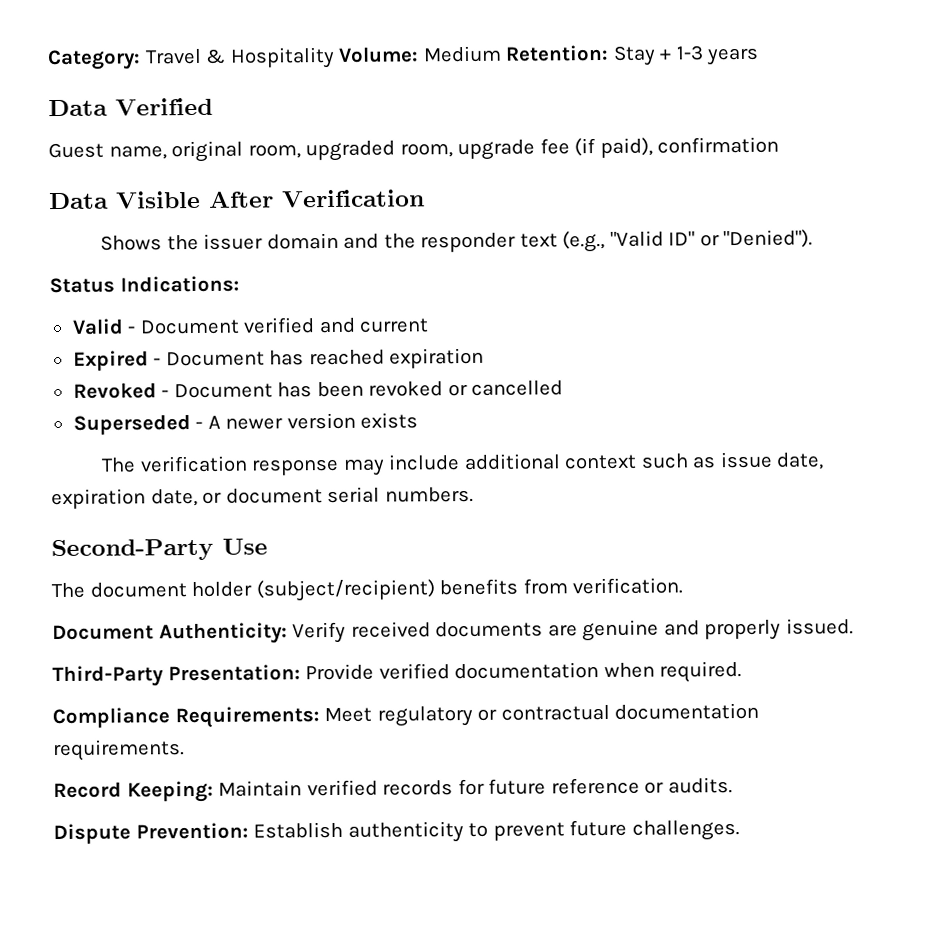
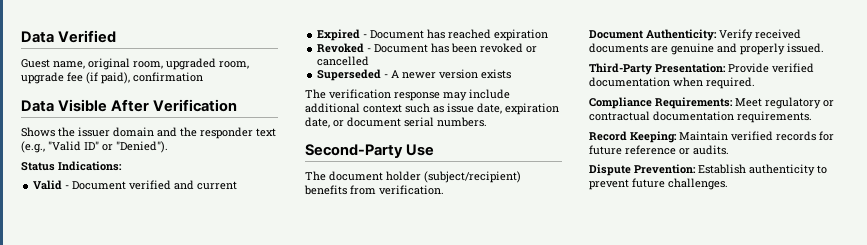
[47,44,760,71] Category: Travel & Hospitality Volume: Medium Retention: Stay + 1-3 years // -> (21, 37) none

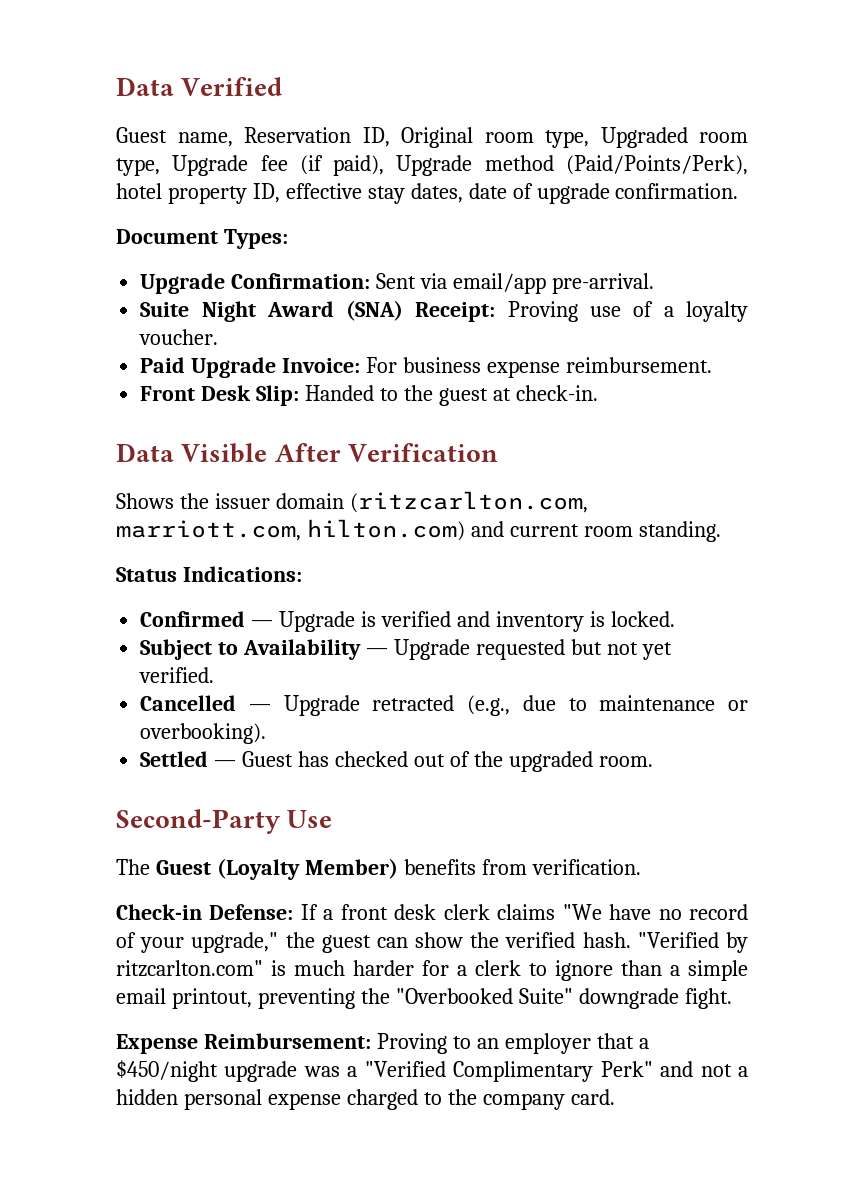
[88,58,249,70] [21,72,203,84] original room, upgraded room, upgrade fee (if paid), confirmation -> [244,127,748,148] [116,155,748,176] [116,183,739,204] [116,229,288,249] [140,273,654,294] [140,300,749,322] [139,329,219,345] [140,357,712,378] [140,385,598,406] Reservation ID, Original room type, Upgraded room type, Upgrade fee (if paid), Upgrade method (Paid/Points/Perk), hotel property ID, effective stay dates, date of upgrade confirmation. // Document Types: // Upgrade Confirmation: Sent via email/app pre-arrival. // Suite Night Award (SNA) Receipt: Proving use of a loyalty voucher. // Paid Upgrade Invoice: For business expense reimbursement. // Front Desk Slip: Handed to the guest at check-in.
[157,127,276,139] [21,141,168,153] [21,161,122,171] [33,180,238,190] [317,29,549,41] [317,43,538,53] [317,56,370,66] [317,69,512,81] [305,89,510,101] [305,103,559,115] [305,117,487,128] and the responder text (e.g., "Valid ID" or "Denied"). // Status Indications: // Valid - Document verified and current // Expired - Document has reached expiration // Revoked - Document has been revoked or cancelled // Superseded - A newer version exists // The verification response may include additional context such as issue date, expiration date, or document serial numbers. -> [349,491,588,513] [116,519,721,542] [116,566,302,582] [140,611,675,632] [140,639,672,660] [139,667,215,683] [140,695,749,716] [140,723,267,744] [140,751,653,772] (ritzcarlton.com, marriott.com, hilton.com) and current room standing. // Status Indications: // Confirmed — Upgrade is verified and inventory is locked. // Subject to Availability — Upgrade requested but not yet verified. // Cancelled — Upgrade retracted (e.g., due to maintenance or overbooking). // Settled — Guest has checked out of the upgraded room.
[329,171,521,183] document holder (subject/recipient) -> [155,858,398,880] Guest (Loyalty Member)
[589,29,801,41] [589,43,824,55] [589,63,814,75] [589,77,755,89] [589,97,834,109] [589,111,812,123] [589,131,834,143] [589,145,729,155] [589,164,827,176] [589,178,728,190] Document Authenticity: Verify received documents are genuine and properly issued. // Third-Party Presentation: Provide verified documentation when required. // Compliance Requirements: Meet regulatory or contractual documentation requirements. // Record Keeping: Maintain verified records for future reference or audits. // Dispute Prevention: Establish authenticity to prevent future challenges. -> [116,904,748,920] [116,932,748,953] [116,960,748,981] [116,988,732,1009] [116,1033,649,1054] [116,1060,748,1082] [116,1089,615,1110] Check-in Defense: If a front desk clerk claims "We have no record of your upgrade," the guest can show the verified hash. "Verified by ritzcarlton.com" is much harder for a clerk to ignore than a simple email printout, preventing the "Overbooked Suite" downgrade fight. // Expense Reimbursement: Proving to an employer that a $450/night upgrade was a "Verified Complimentary Perk" and not a hidden personal expense charged to the company card.

